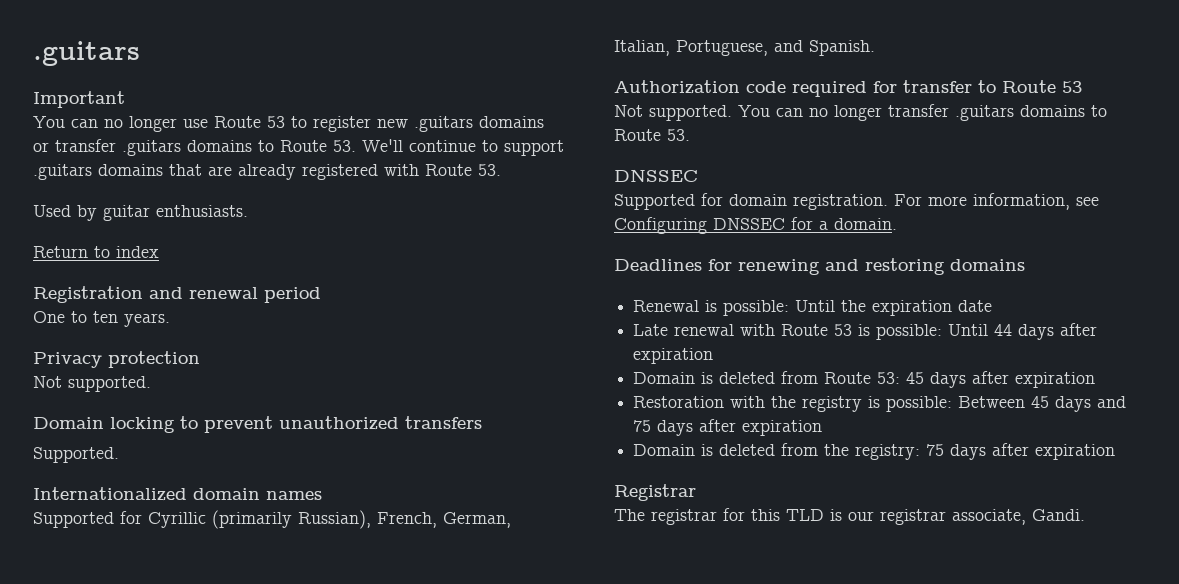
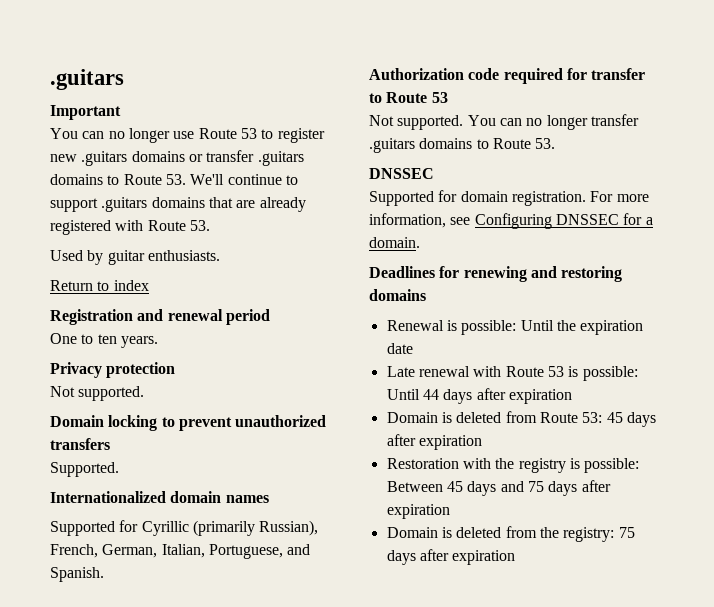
[614,484,696,501] [614,508,1085,525] // Registrar // The registrar for this TLD is our registrar associate, Gandi. -> (516, 557) none

